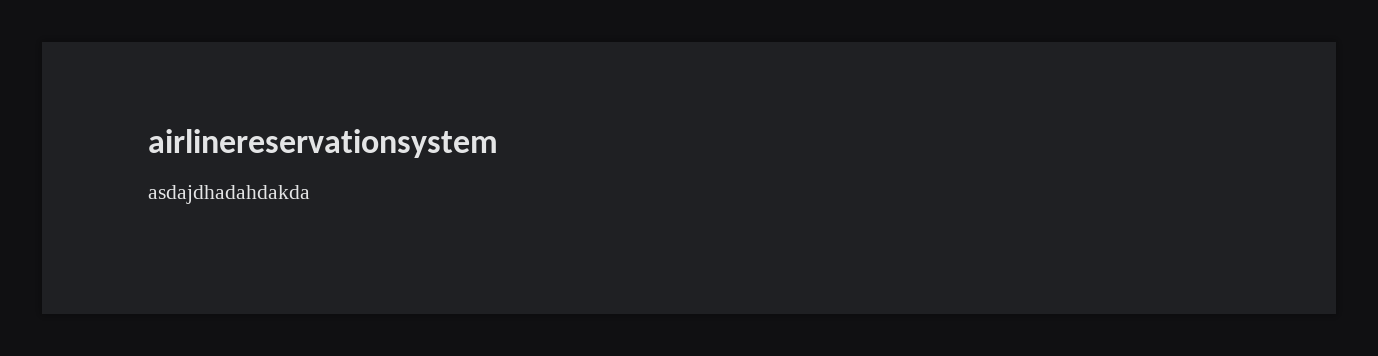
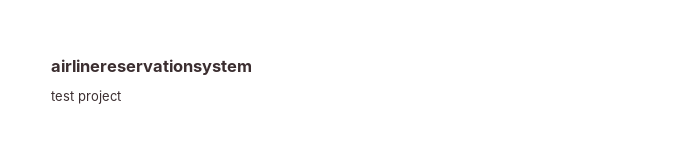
[148,185,310,204] asdajdhadahdakda -> [51,90,121,104] test project

